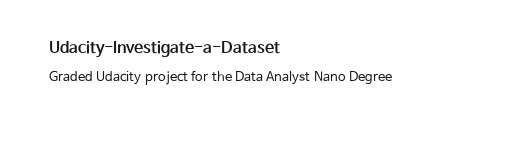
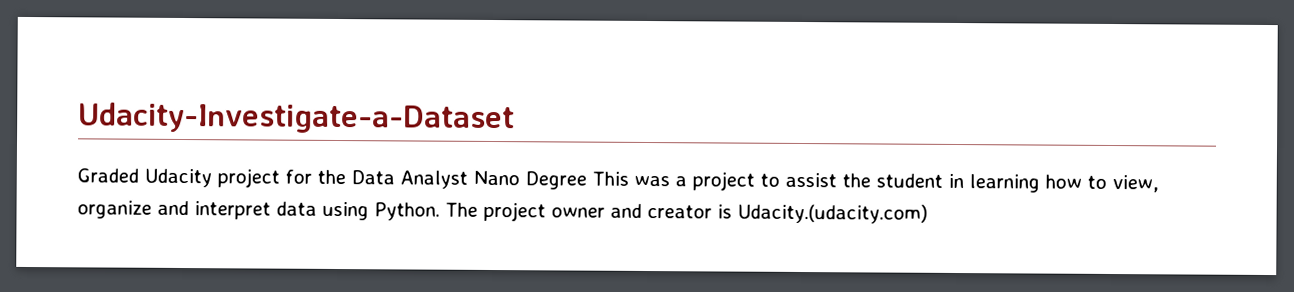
(392, 78) none -> [592,171,1159,193] [77,200,928,224] This was a project to assist the student in learning how to view, organize and interpret data using Python. The project owner and creator is Udacity.(udacity.com)

